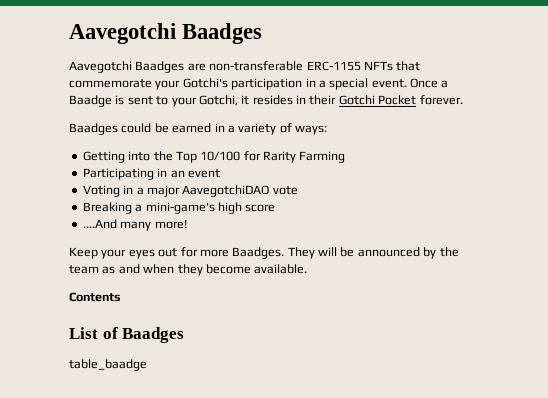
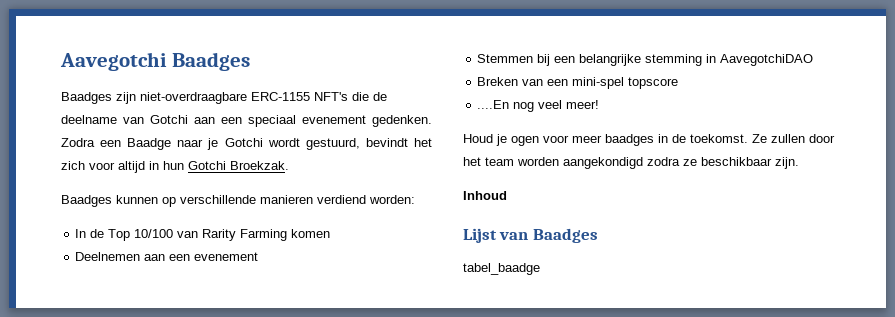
[69,61,421,73] [69,78,449,90] [69,95,463,107] [69,123,327,135] [82,151,173,163] Aavegotchi Baadges are non-transferable ERC-1155 NFTs that commemorate your Gotchi's participation in a special event. Once a Baadge is sent to your Gotchi, it resides in their Gotchi Pocket forever. // Baadges could be earned in a variety of ways: // Getting into the -> [61,92,387,104] [61,115,432,127] [61,138,432,150] [61,161,289,173] [61,195,415,207] [75,229,105,238] Baadges zijn niet-overdraagbare ERC-1155 NFT's die de deelname van Gotchi aan een speciaal evenement gedenken. Zodra een Baadge naar je Gotchi wordt gestuurd, bevindt het zich voor altijd in hun Gotchi Broekzak. // Baadges kunnen op verschillende manieren verdiend worden: // In de
[243,151,261,161] for -> [177,231,199,238] van
[82,168,220,180] [82,185,298,197] [82,202,276,214] [82,219,188,231] [69,247,459,259] [69,264,308,276] [69,292,121,302] [69,327,185,343] [69,359,147,371] // Participating in an event // Voting in a major AavegotchiDAO vote // Breaking a mini-game's high score // ....And many more! // Keep your eyes out for more Baadges. They will be announced by the team as and when they become available. // Contents // List of Baadges // table_baadge -> [291,229,331,238] [75,252,259,261] [477,54,814,66] [477,77,679,89] [477,100,600,112] [463,134,835,146] [463,157,799,169] [463,191,507,200] [463,228,598,243] [463,263,540,275] komen // Deelnemen aan een evenement // Stemmen bij een belangrijke stemming in AavegotchiDAO // Breken van een mini-spel topscore // ....En nog veel meer! // Houd je ogen voor meer baadges in de toekomst. Ze zullen door het team worden aangekondigd zodra ze beschikbaar zijn. // Inhoud // Lijst van Baadges // tabel_baadge

